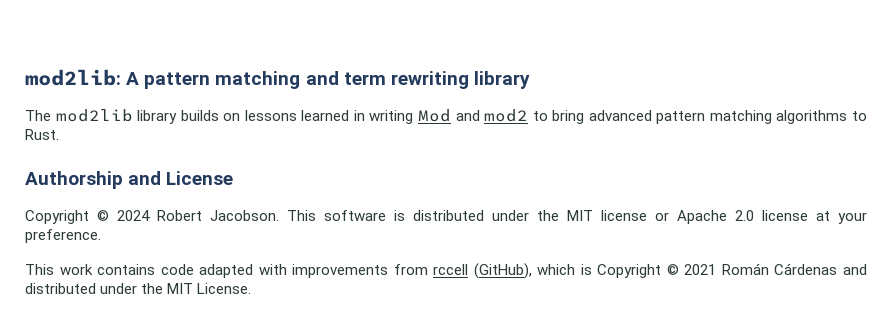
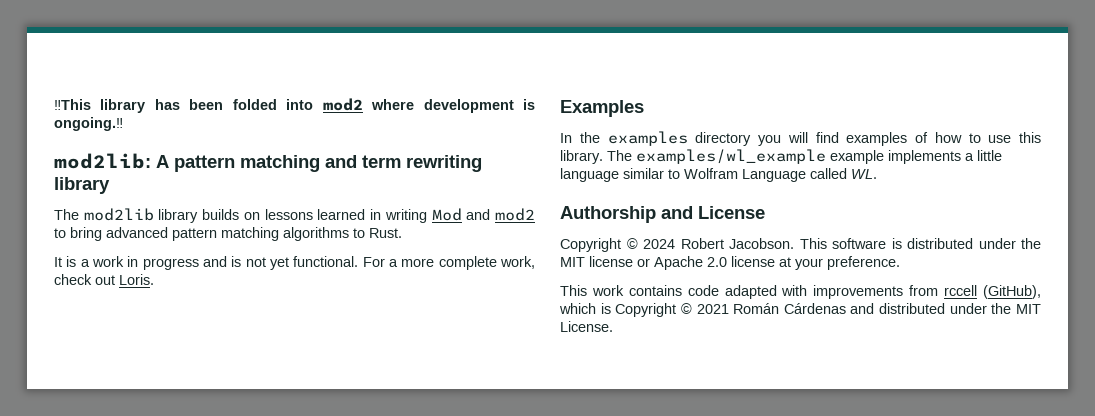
(25, 77) none -> [54,98,536,113] [54,117,123,131] ‼This library has been folded into mod2 where development is ongoing.‼ //
(59, 134) none -> [54,256,535,270] [54,274,154,285] [560,100,644,117] [560,131,1041,146] [560,149,1002,164] [560,168,877,182] // It is a work in progress and is not yet functional. For a more complete work, check out Loris. // Examples // In the examples directory you will find examples of how to use this library. The examples/wl_example example implements a little language similar to Wolfram Language called WL.

